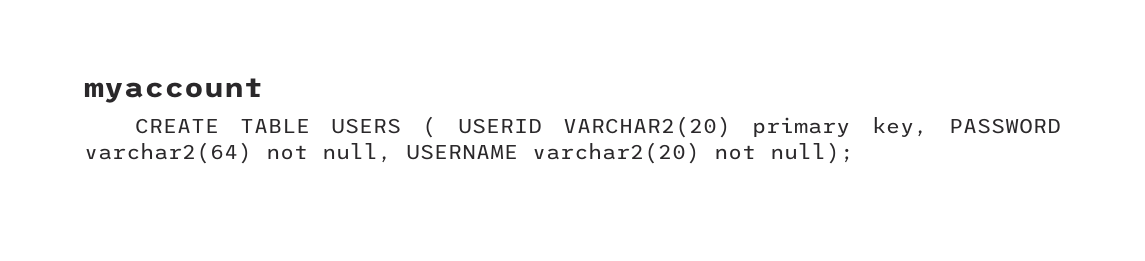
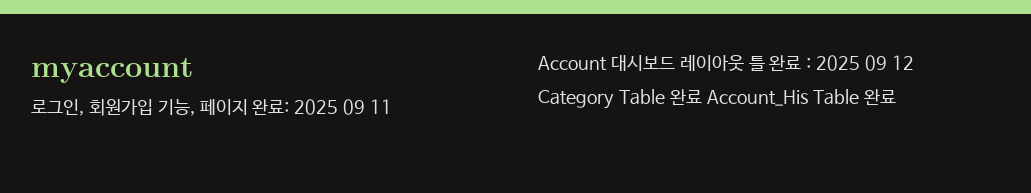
[134,116,1061,138] [84,142,854,164] CREATE TABLE USERS ( USERID VARCHAR2(20) primary key, PASSWORD varchar2(64) not null, USERNAME varchar2(20) not null); -> [31,99,393,116] [538,55,914,72] [538,89,897,109] 로그인, 회원가입 기능, 페이지 완료: 2025 09 11 // Account 대시보드 레이아웃 틀 완료 : 2025 09 12 // Category Table 완료 Account_His Table 완료

